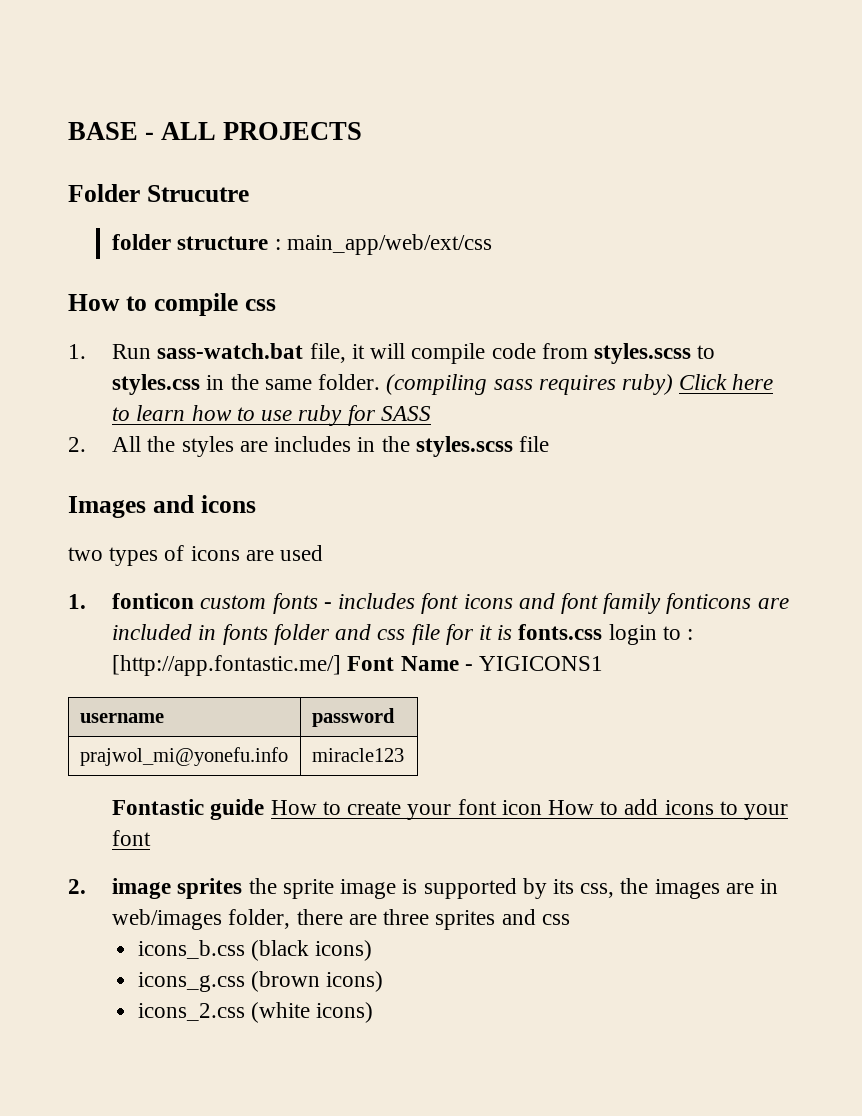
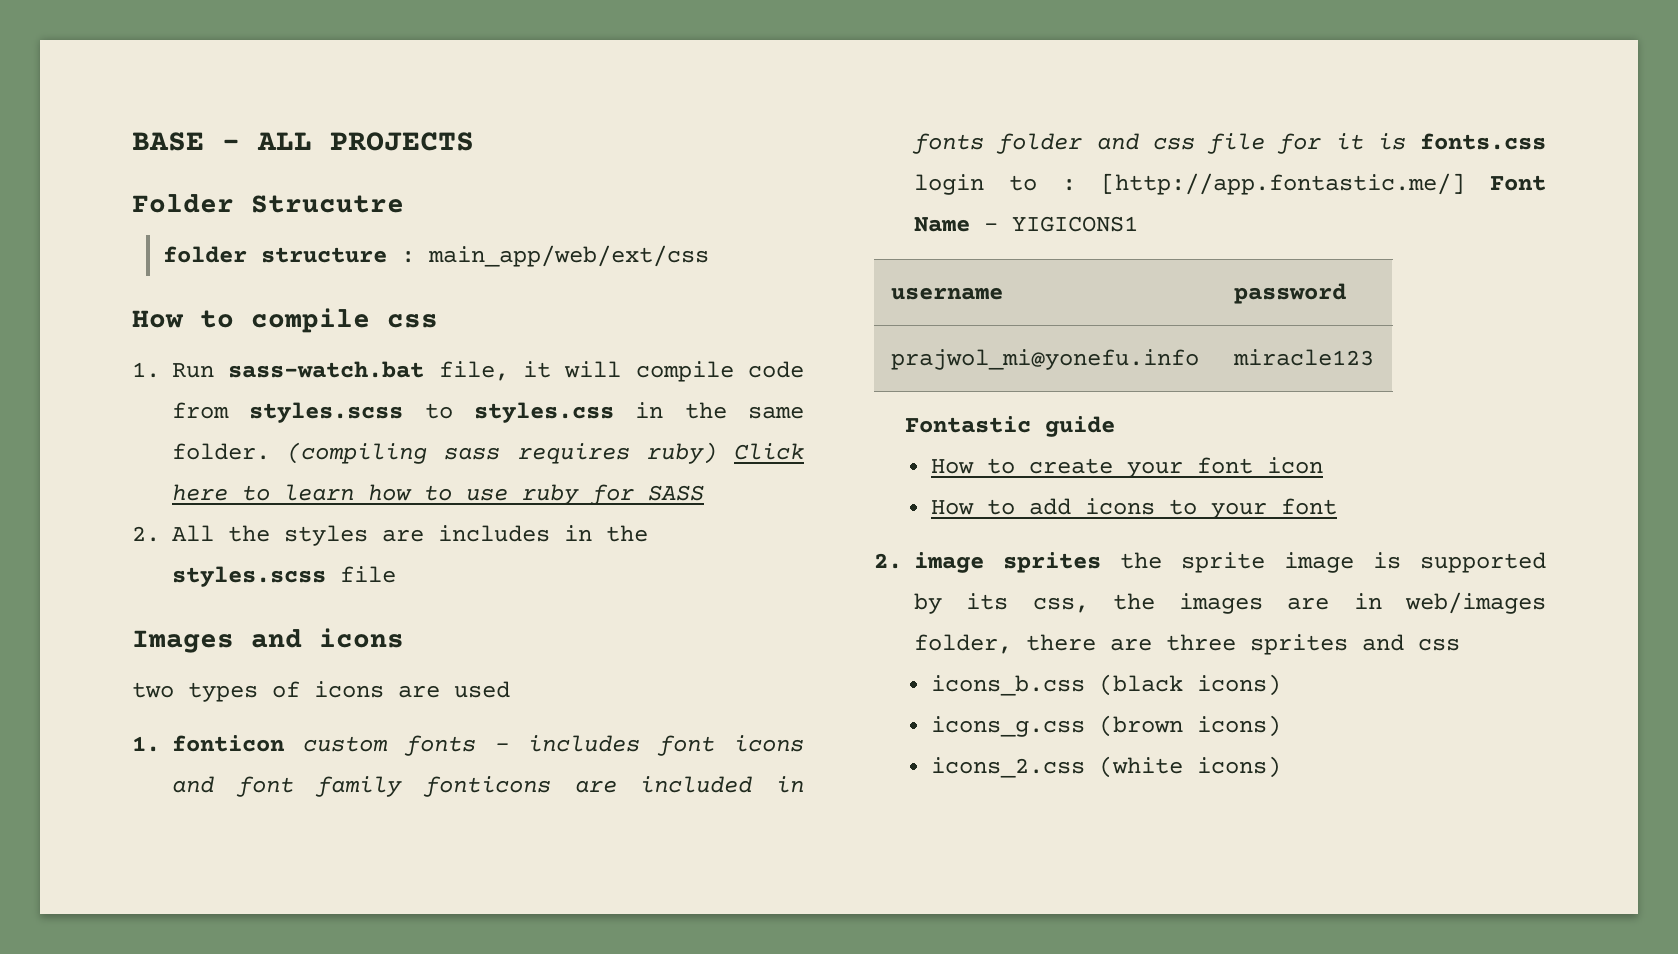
(265, 809) none -> (1115, 426) //
(542, 807) none -> (1324, 465) //

